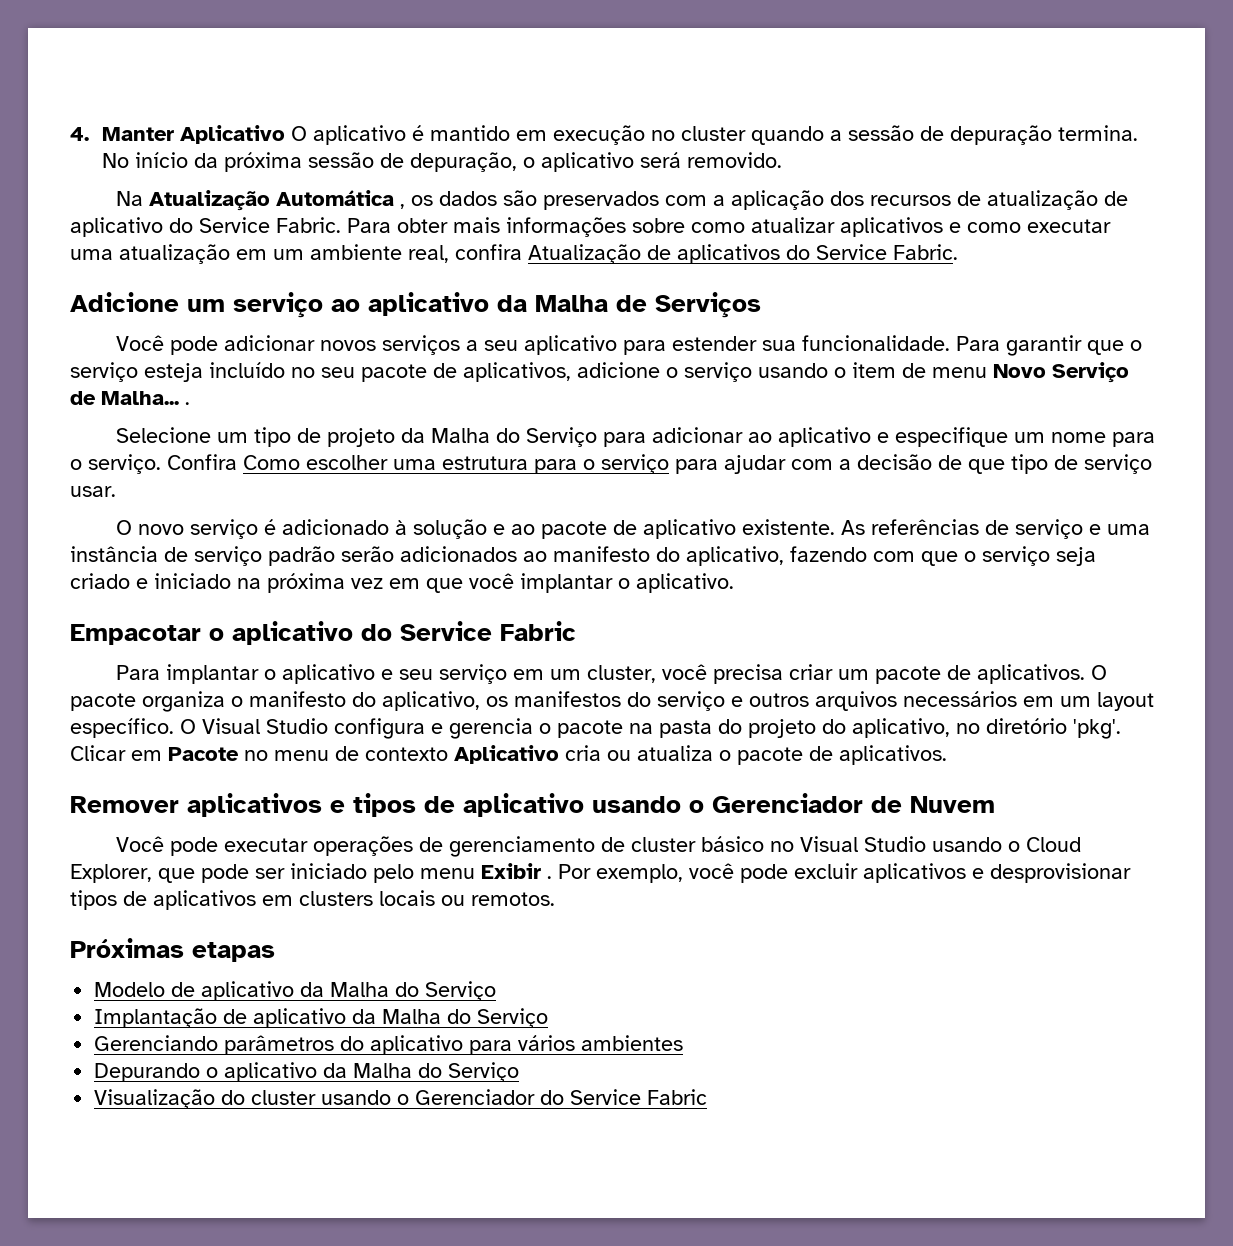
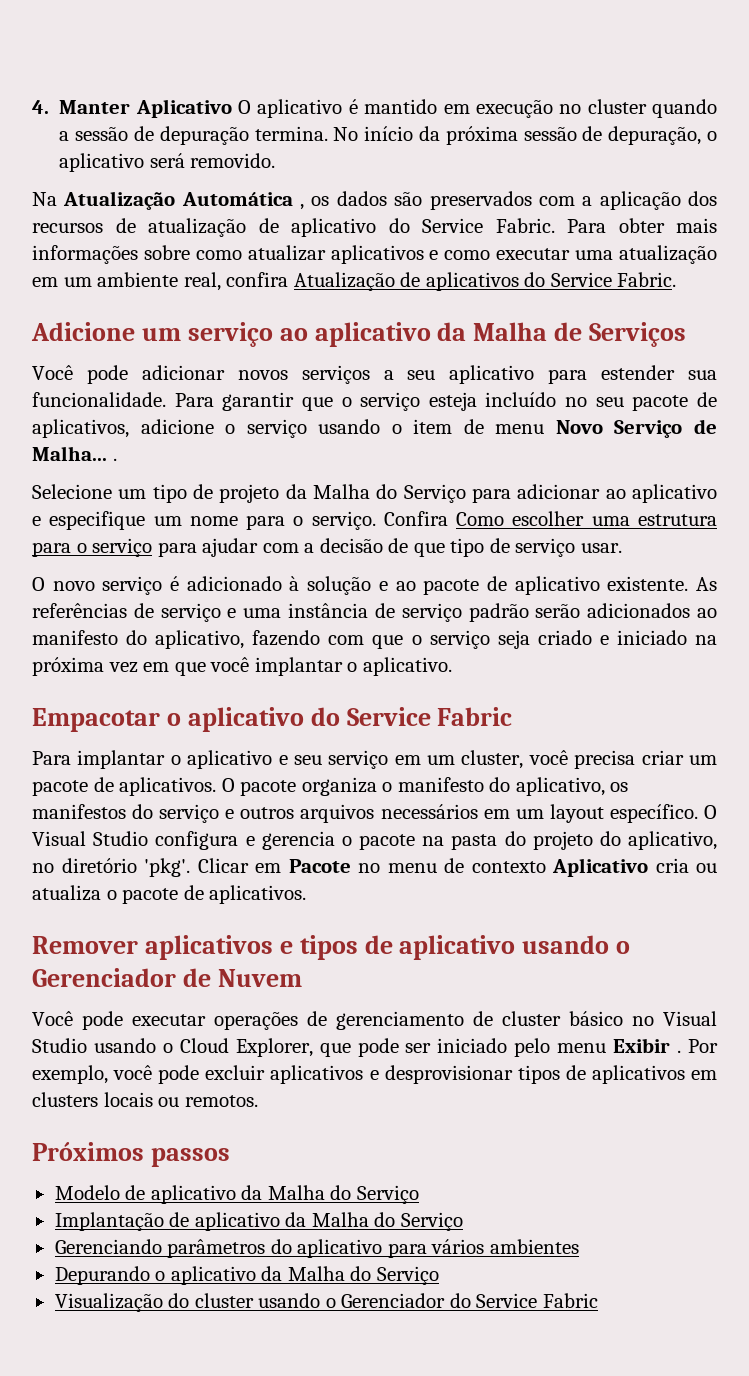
[70,938,275,962] Próximas etapas -> [32,1142,230,1167] Próximos passos

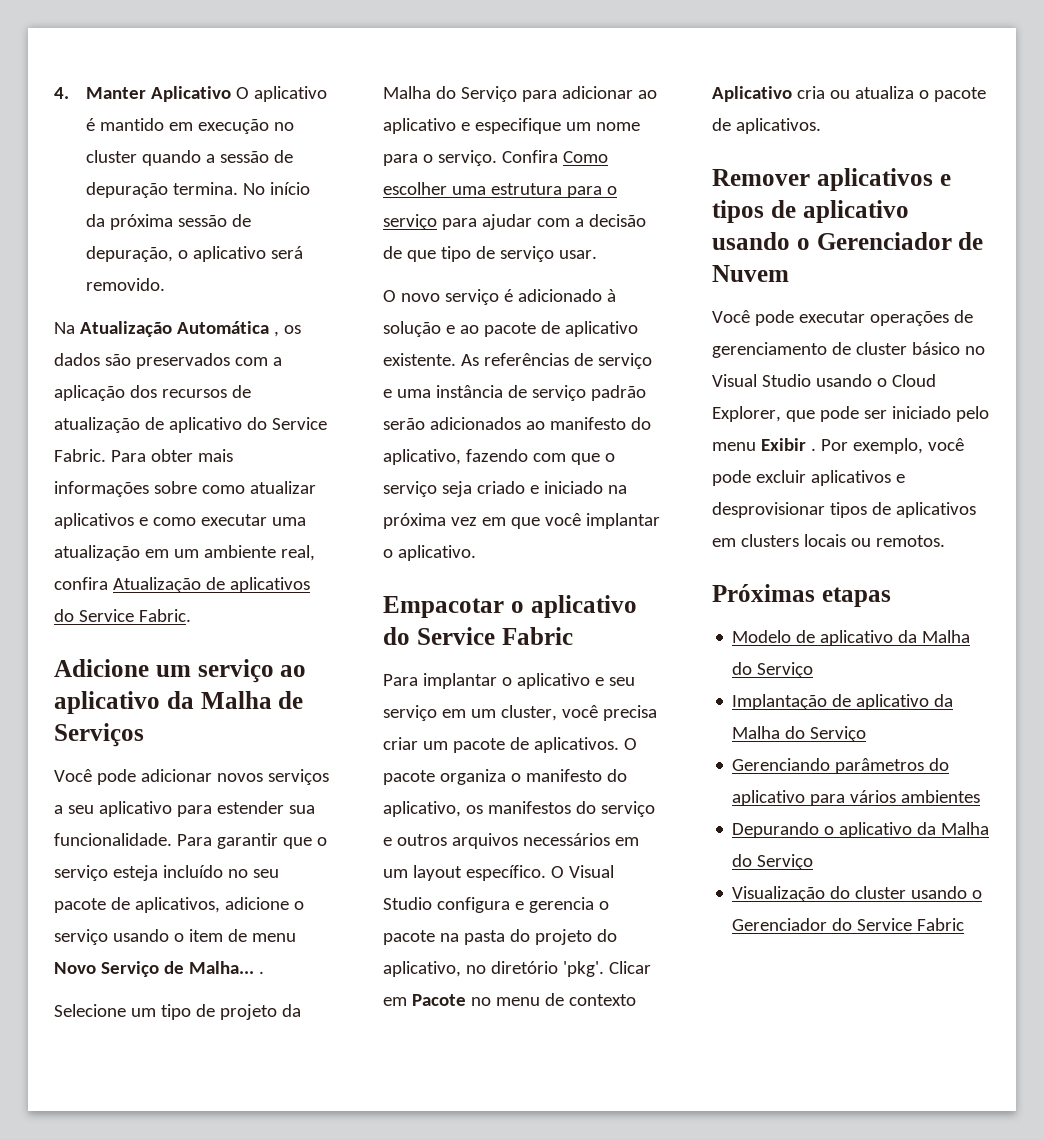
[32,1142,230,1167] Próximos passos -> [712,584,891,607] Próximas etapas

